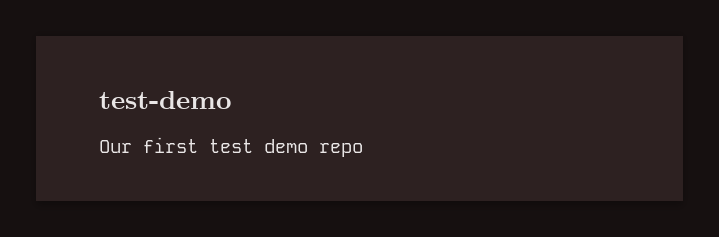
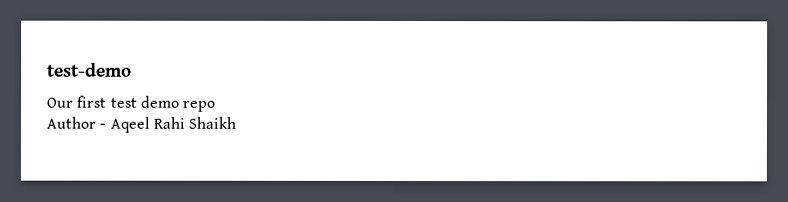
(363, 150) none -> [46,116,237,133] // Author - Aqeel Rahi Shaikh

